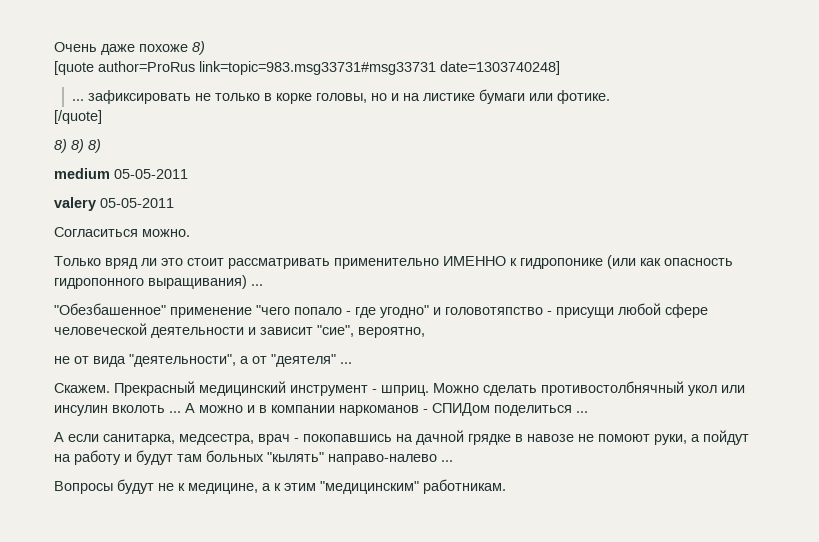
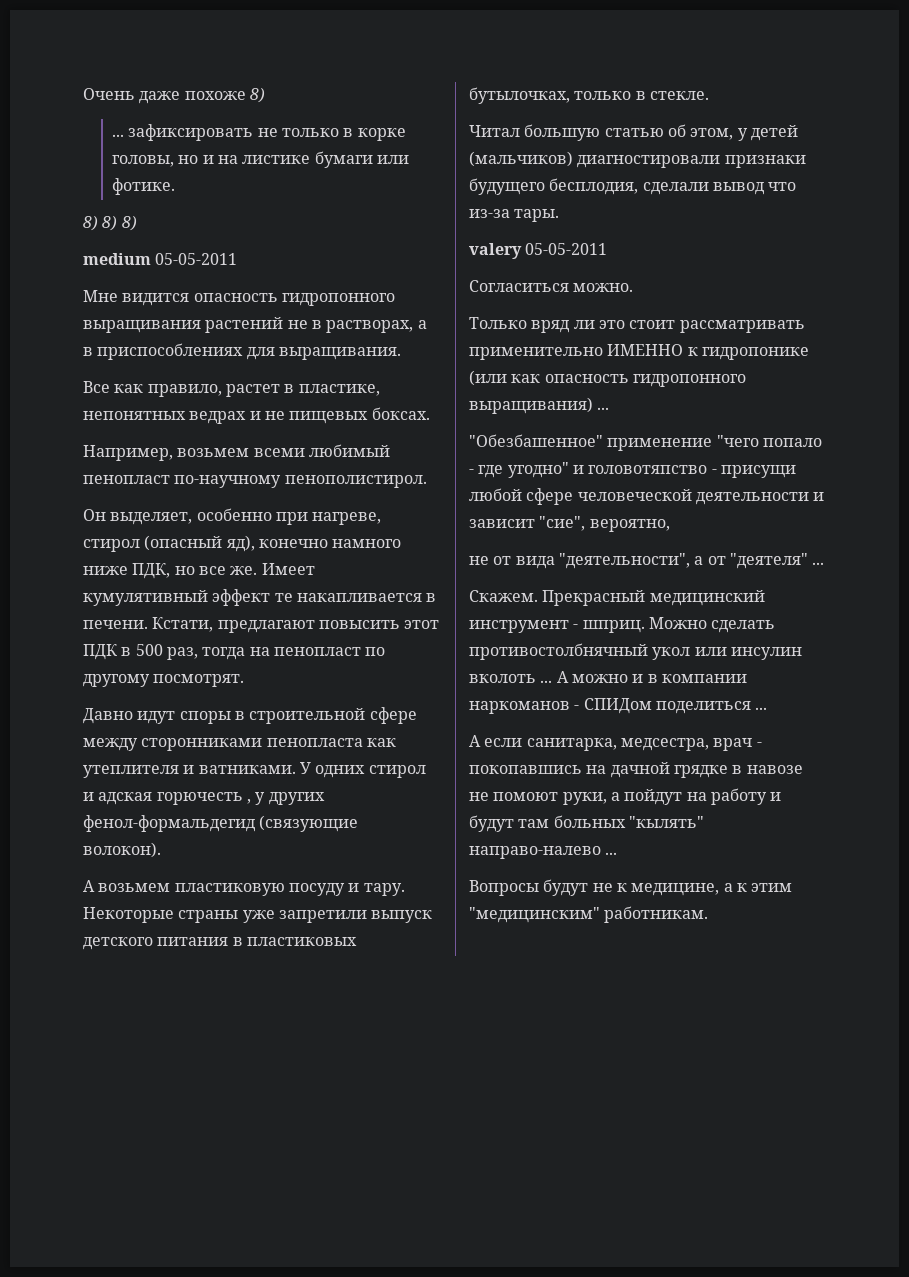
[54,61,560,75] // [quote author=ProRus link=topic=983.msg33731#msg33731 date=1303740248] -> (265, 95) none
[54,110,102,124] // [/quote] -> (176, 186) none
(188, 174) none -> [83,290,395,306] [83,317,427,333] [83,343,401,360] [83,381,380,397] [83,407,430,424] [83,444,390,461] [83,475,427,488] [83,508,382,525] [83,535,402,552] [83,563,315,579] [83,589,437,606] [83,617,440,633] [83,644,386,660] [83,674,245,687] [83,707,417,724] [83,738,396,751] [83,762,426,778] [83,792,325,805] [83,815,359,832] [83,842,161,858] [83,880,405,896] [83,907,433,923] [83,937,357,950] [469,87,709,104] [469,124,798,141] [469,151,806,168] [469,178,797,195] [469,209,560,222] // Мне видится опасность гидропонного выращивания растений не в растворах, а в приспособлениях для выращивания. // Все как правило, растет в пластике, непонятных ведрах и не пищевых боксах. // Например, возьмем всеми любимый пенопласт по-научному пенополистирол. // Он выделяет, особенно при нагреве, стирол (опасный яд), конечно намного ниже ПДК, но все же. Имеет кумулятивный эффект те накапливается в печени. Кстати, предлагают повысить этот ПДК в 500 раз, тогда на пенопласт по другому посмотрят. // Давно идут споры в строительной сфере между сторонниками пенопласта как утеплителя и ватниками. У одних стирол и адская горючесть , у других фенол-формальдегид (связующие волокон). // А возьмем пластиковую посуду и тару. Некоторые страны уже запретили выпуск детского питания в пластиковых бутылочках, только в стекле. // Читал большую статью об этом, у детей (мальчиков) диагностировали признаки будущего бесплодия, сделали вывод что из-за тары.

